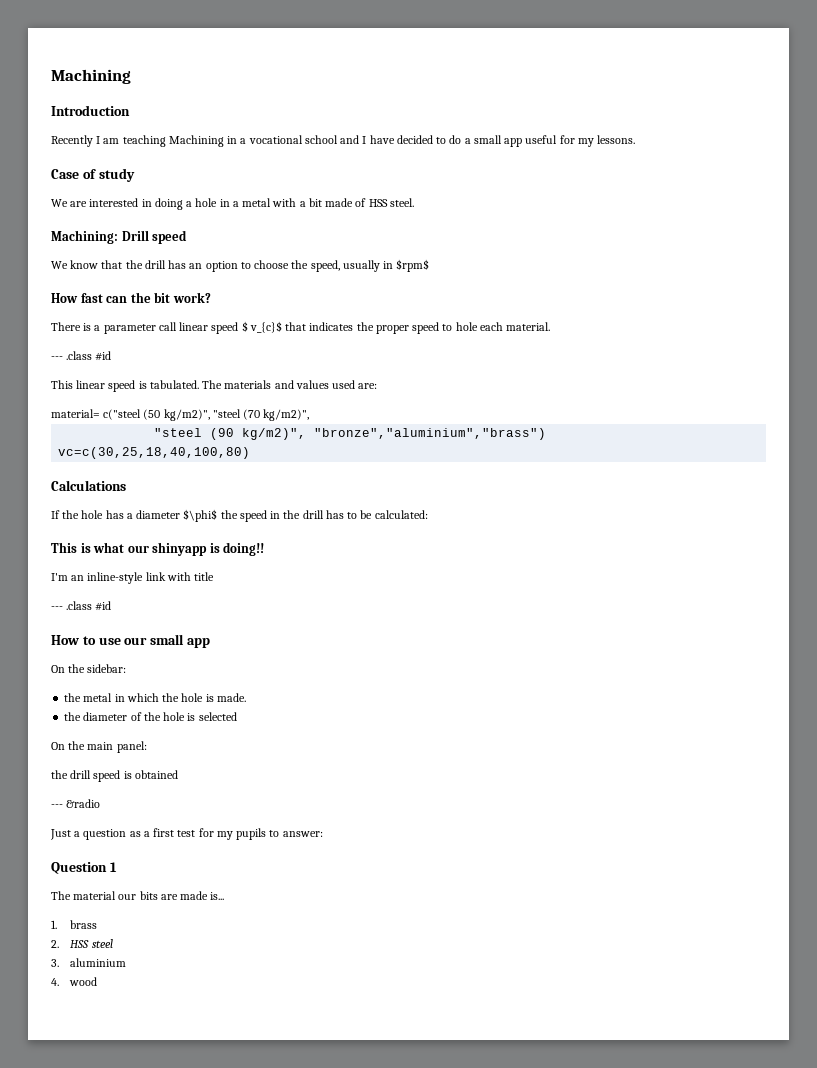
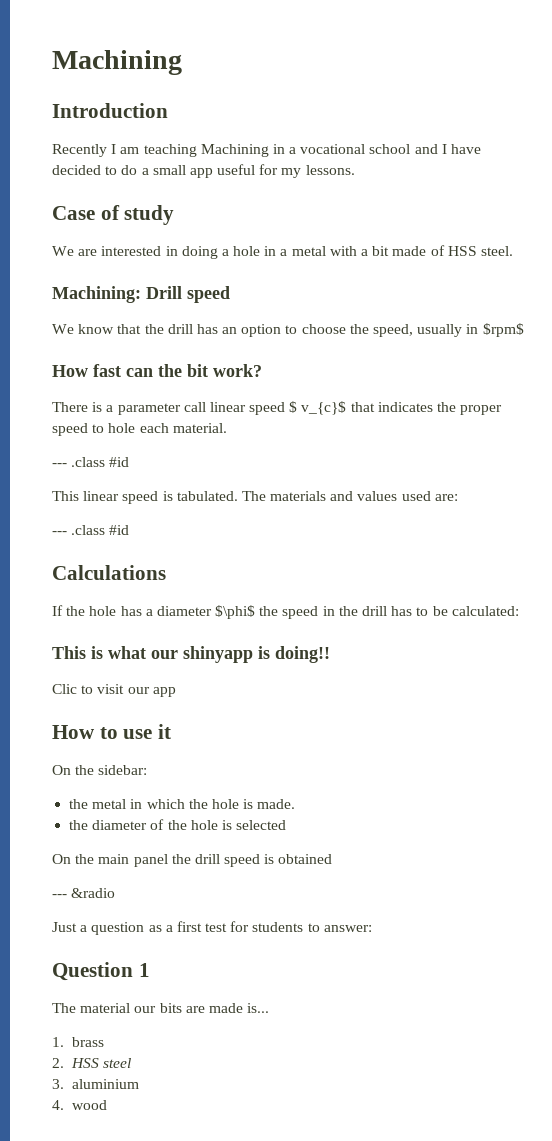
[51,409,310,421] [154,428,547,440] [58,447,251,459] material= c("steel (50 kg/m2)", "steel (70 kg/m2)", // "steel (90 kg/m2)", "bronze","aluminium","brass") // vc=c(30,25,18,40,100,80) -> [52,525,130,535] --- .class #id
[51,572,215,584] [51,601,112,611] I'm an inline-style link with title // --- .class #id -> [52,684,176,697] Clic to visit our app
[124,634,210,648] our small app -> [158,724,172,739] it
[116,741,147,753] panel: // -> [133,854,168,867] panel
[216,828,267,840] my pupils -> [252,922,304,932] students

